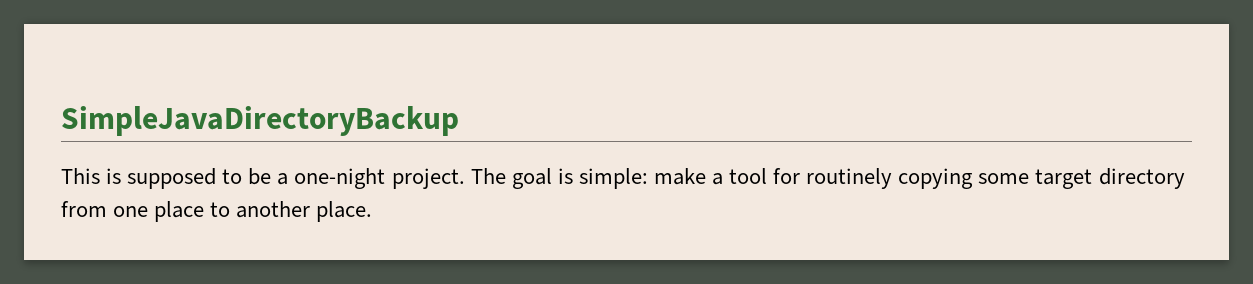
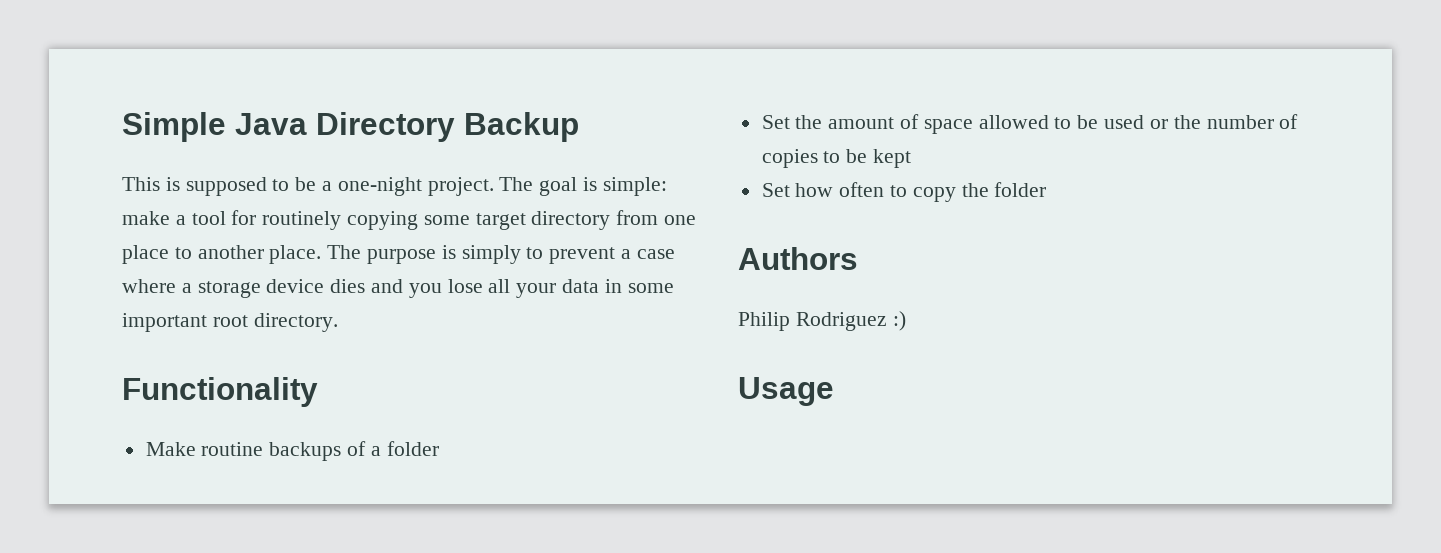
[61,106,459,136] SimpleJavaDirectoryBackup -> [122,112,579,142] Simple Java Directory Backup
(373, 211) none -> [327,245,675,264] [122,279,674,298] [122,313,338,332] [122,377,318,407] [145,441,439,461] [761,114,1299,134] [761,149,912,168] [761,182,1047,202] [738,247,858,270] [738,311,906,331] [738,377,834,406] The purpose is simply to prevent a case where a storage device dies and you lose all your data in some important root directory. // Functionality // Make routine backups of a folder // Set the amount of space allowed to be used or the number of copies to be kept // Set how often to copy the folder // Authors // Philip Rodriguez :) // Usage

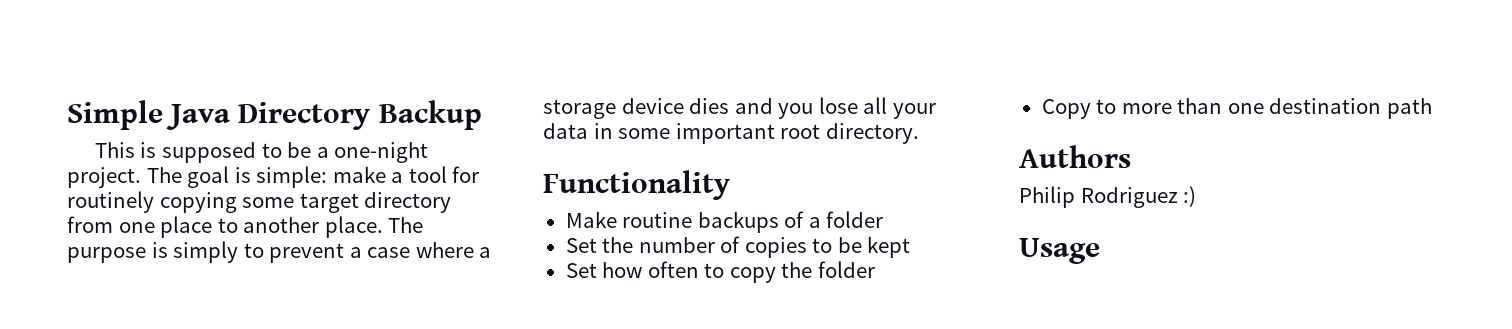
[828,114,1201,134] amount of space allowed to be used or the -> (634, 245) none
(1047, 189) none -> [1041,98,1432,119] // Copy to more than one destination path

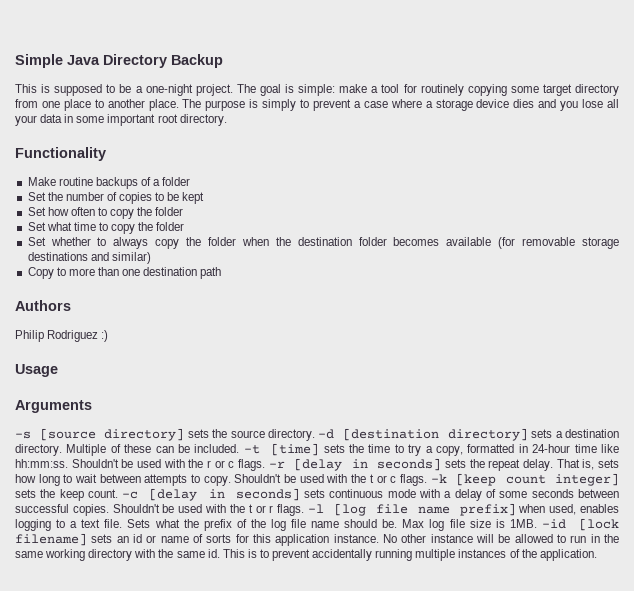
(875, 269) none -> [27,222,185,234] [27,237,619,249] [27,252,151,264] // Set what time to copy the folder // Set whether to always copy the folder when the destination folder becomes available (for removable storage destinations and similar)
(1100, 251) none -> [15,400,92,413] [15,428,619,441] [15,443,620,456] [15,458,619,471] [15,473,620,486] [15,488,619,501] [15,503,619,516] [15,518,620,531] [15,533,619,546] [15,549,597,561] // Arguments // -s [source directory] sets the source directory. -d [destination directory] sets a destination directory. Multiple of these can be included. -t [time] sets the time to try a copy, formatted in 24-hour time like hh:mm:ss. Shouldn't be used with the r or c flags. -r [delay in seconds] sets the repeat delay. That is, sets how long to wait between attempts to copy. Shouldn't be used with the t or c flags. -k [keep count integer] sets the keep count. -c [delay in seconds] sets continuous mode with a delay of some seconds between successful copies. Shouldn't be used with the t or r flags. -l [log file name prefix] when used, enables logging to a text file. Sets what the prefix of the log file name should be. Max log file size is 1MB. -id [lock filename] sets an id or name of sorts for this application instance. No other instance will be allowed to run in the same working directory with the same id. This is to prevent accidentally running multiple instances of the application.

